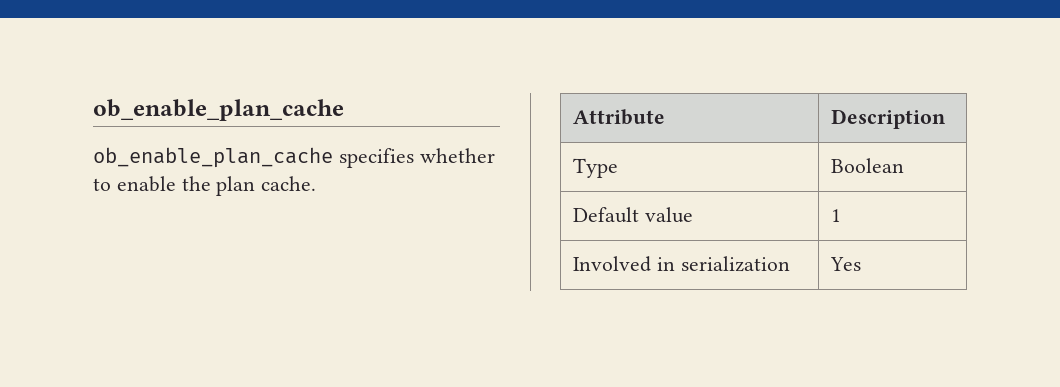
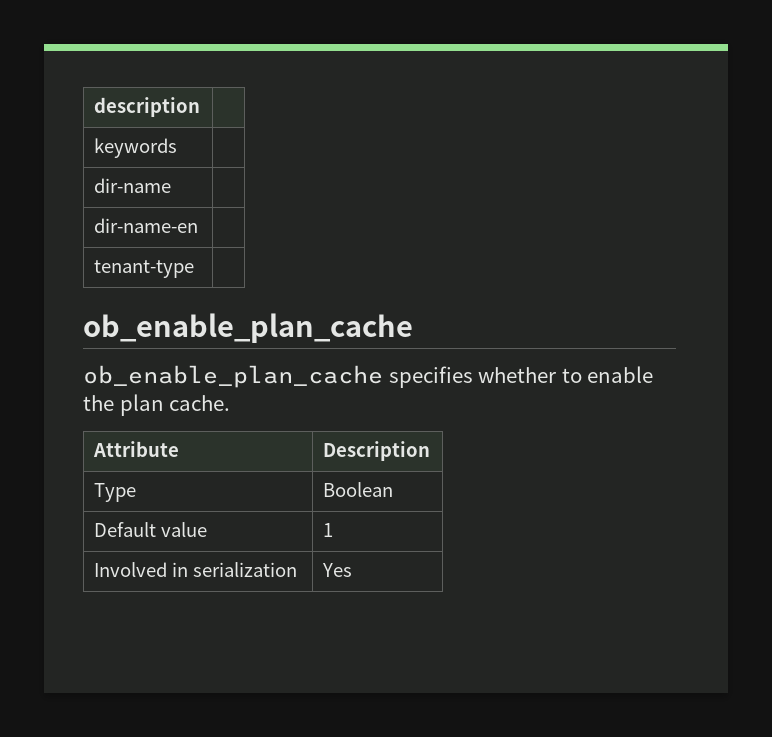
(93, 110) none -> [94,97,201,117] [94,138,178,158] [94,178,172,193] [94,218,199,233] [94,260,195,278] description | // keywords | // dir-name | // dir-name-en | // tenant-type | //

